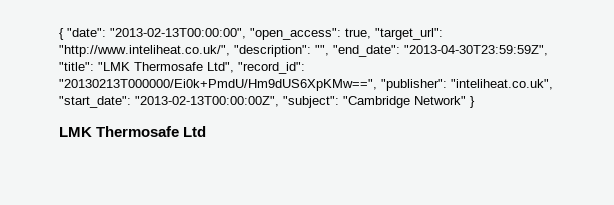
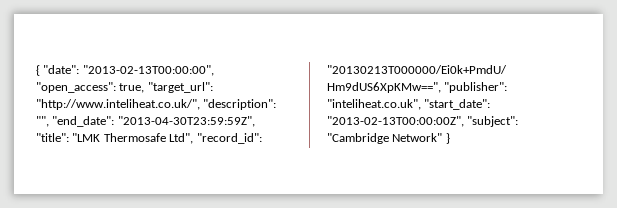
[59,126,207,137] // LMK Thermosafe Ltd -> (450, 138) none

